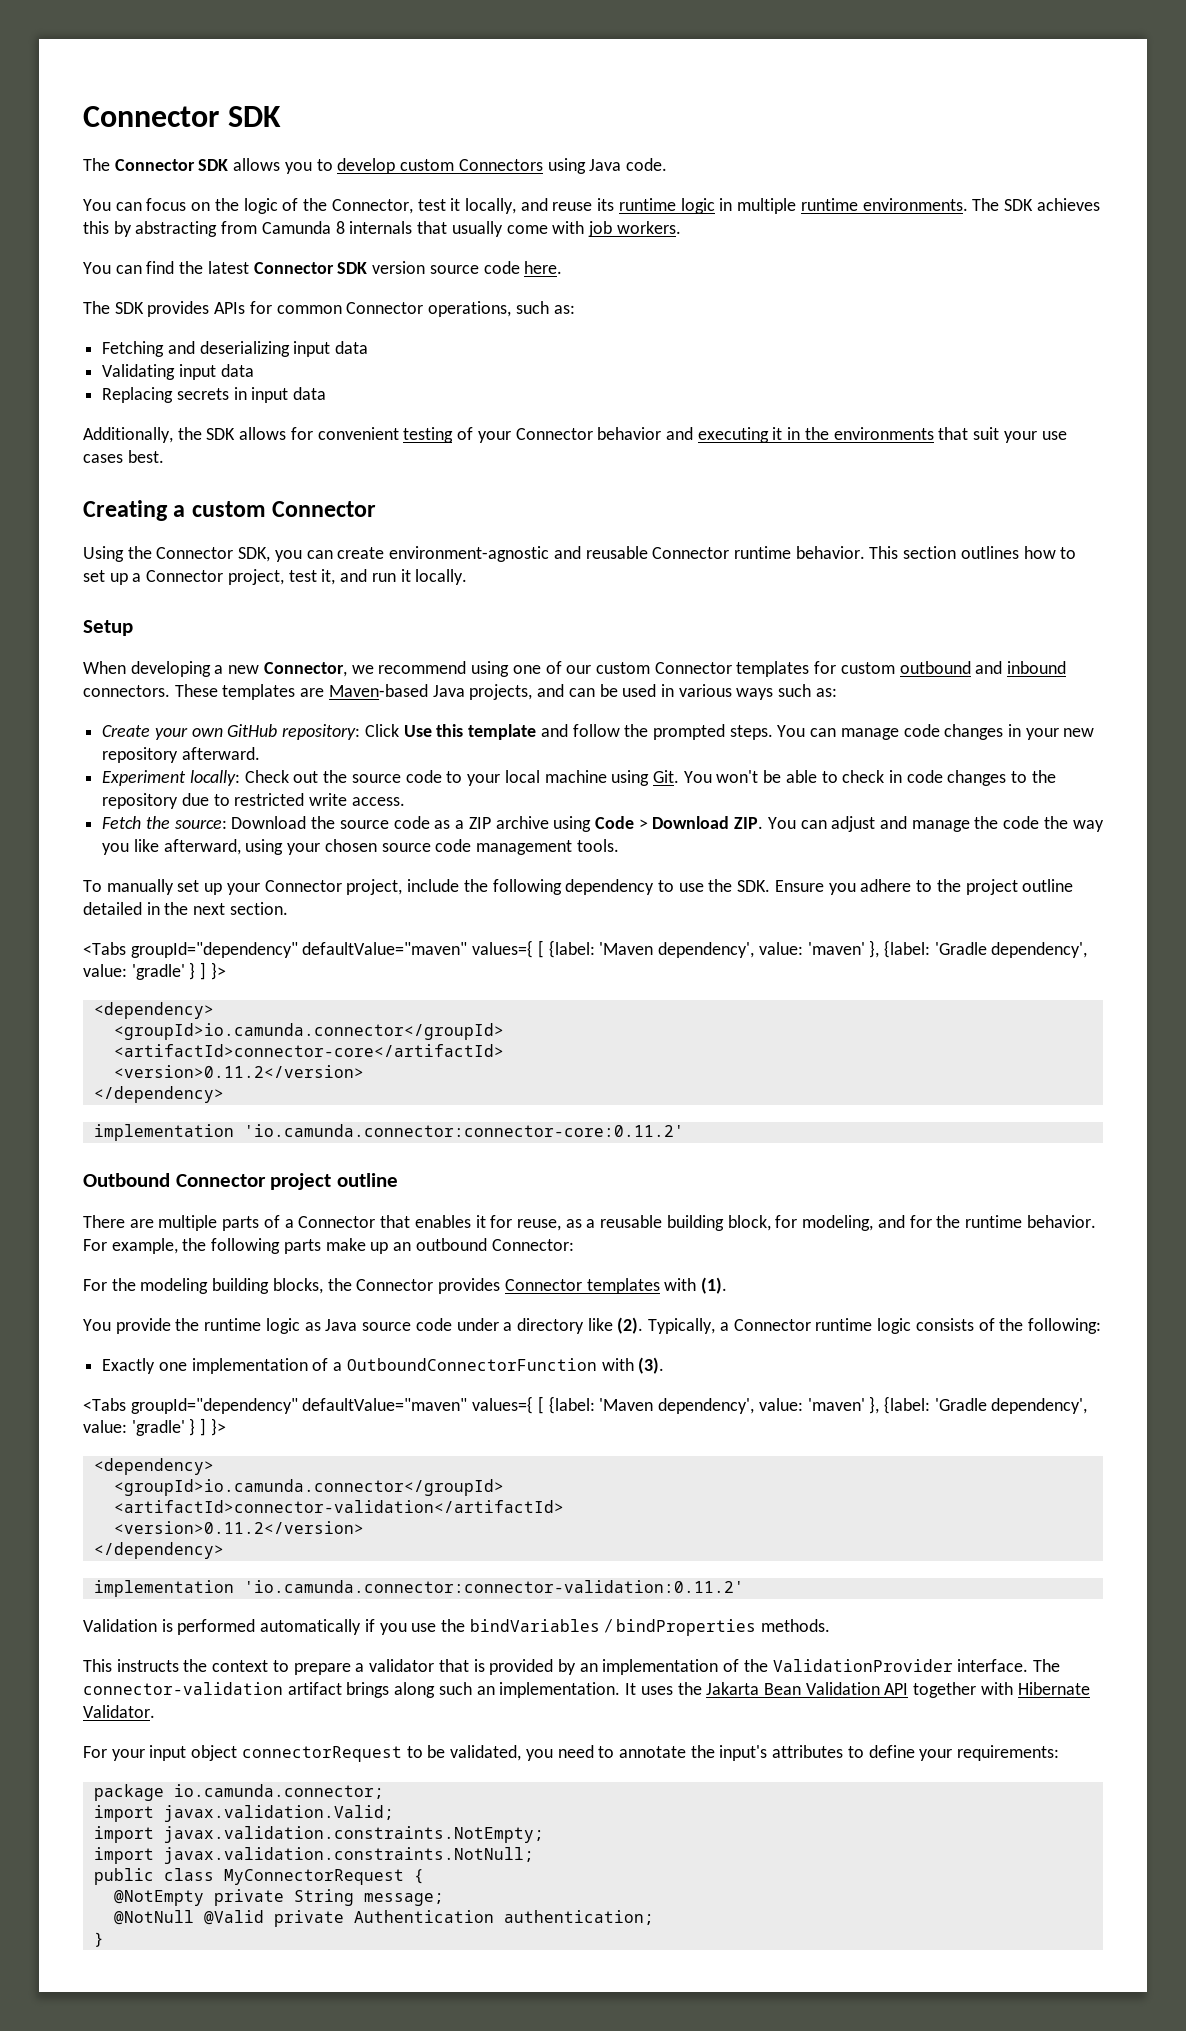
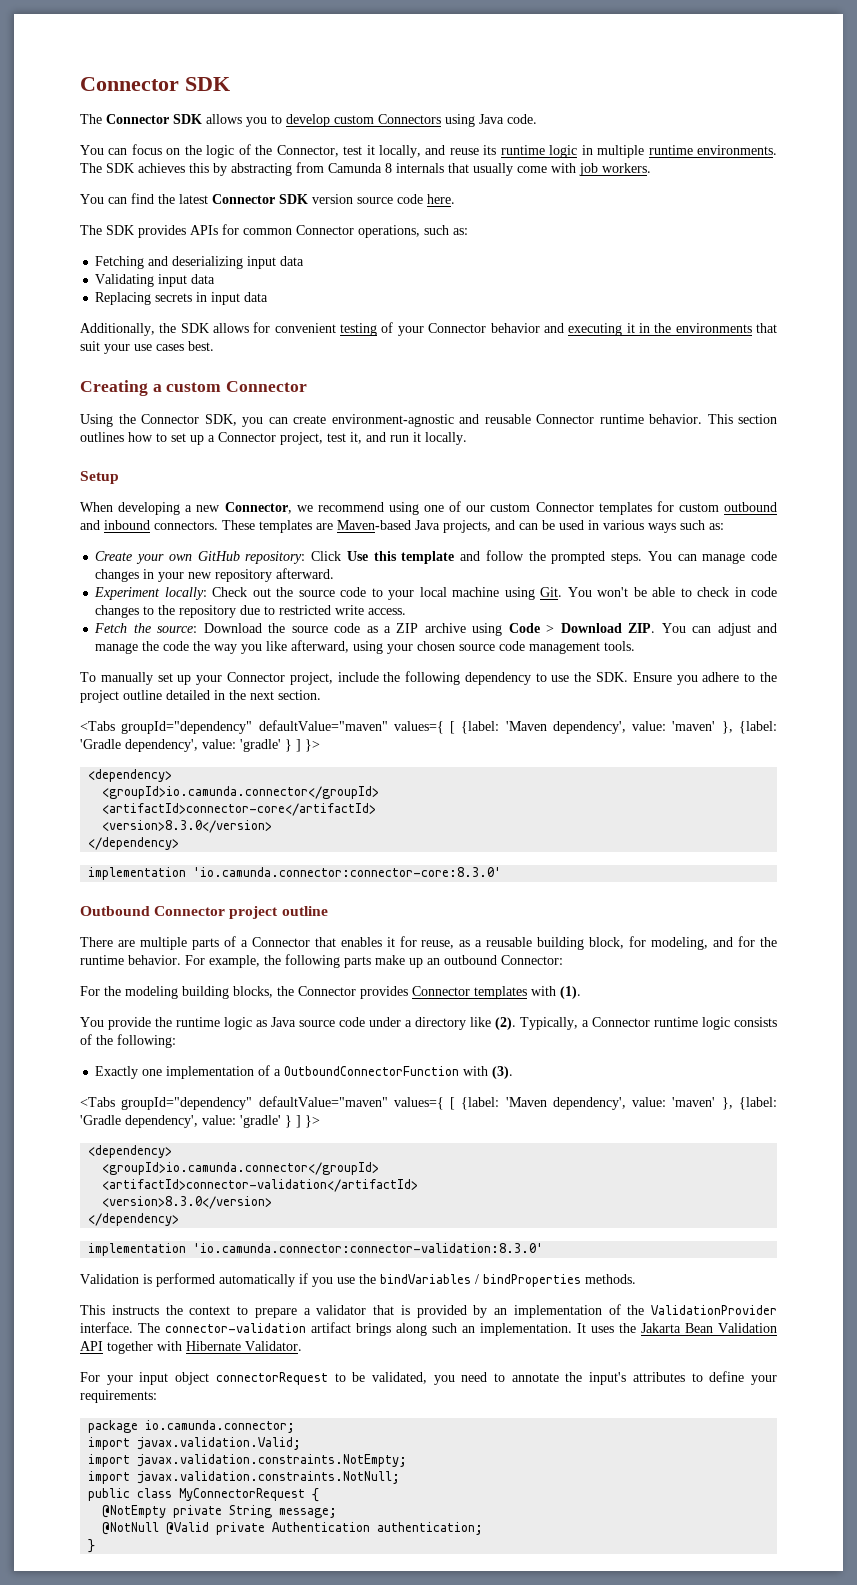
[113,1065,364,1078] [93,1086,224,1103] [93,1124,684,1141] <version>0.11.2</version> // </dependency> // implementation 'io.camunda.connector:connector-core:0.11.2' -> [102,820,273,833] [88,837,180,850] [88,867,502,880] <version>8.3.0</version> // </dependency> // implementation 'io.camunda.connector:connector-core:8.3.0'
[113,1521,364,1534] [93,1542,224,1559] [93,1580,744,1597] <version>0.11.2</version> // </dependency> // implementation 'io.camunda.connector:connector-validation:0.11.2' -> [102,1196,273,1209] [88,1213,180,1226] [88,1243,544,1256] <version>8.3.0</version> // </dependency> // implementation 'io.camunda.connector:connector-validation:8.3.0'

